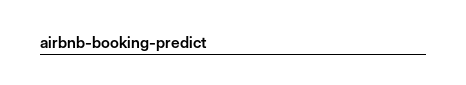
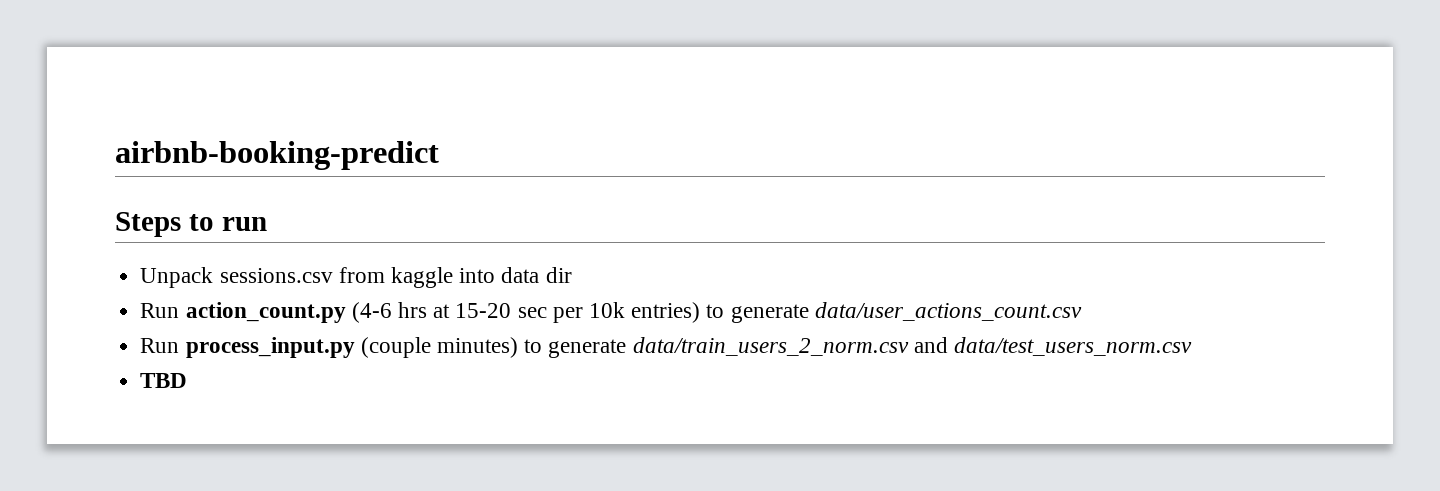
(207, 44) none -> [115,212,267,237] [140,267,572,288] [140,302,1082,323] [140,337,1192,358] [140,373,188,388] // Steps to run // Unpack sessions.csv from kaggle into data dir // Run action_count.py (4-6 hrs at 15-20 sec per 10k entries) to generate data/user_actions_count.csv // Run process_input.py (couple minutes) to generate data/train_users_2_norm.csv and data/test_users_norm.csv // TBD

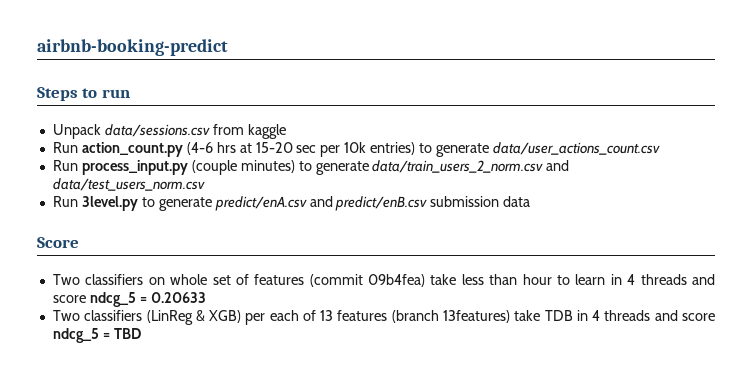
[219,268,333,283] sessions.csv -> [104,124,210,137] data/sessions.csv
[459,267,572,283] into data dir -> (286, 131) none
(1192, 346) none -> [52,196,531,211] [37,237,79,248] [52,274,715,287] [52,292,206,307] [52,310,715,325] [52,328,110,343] Run 3level.py to generate predict/enA.csv and predict/enB.csv submission data // Score // Two classifiers on whole set of features (commit 09b4fea) take less than hour to learn in 4 threads and score ndcg_5 = 0.20633 // Two classifiers (LinReg & XGB) per each of 13 features (branch 13features) take TDB in 4 threads and score ndcg_5 =

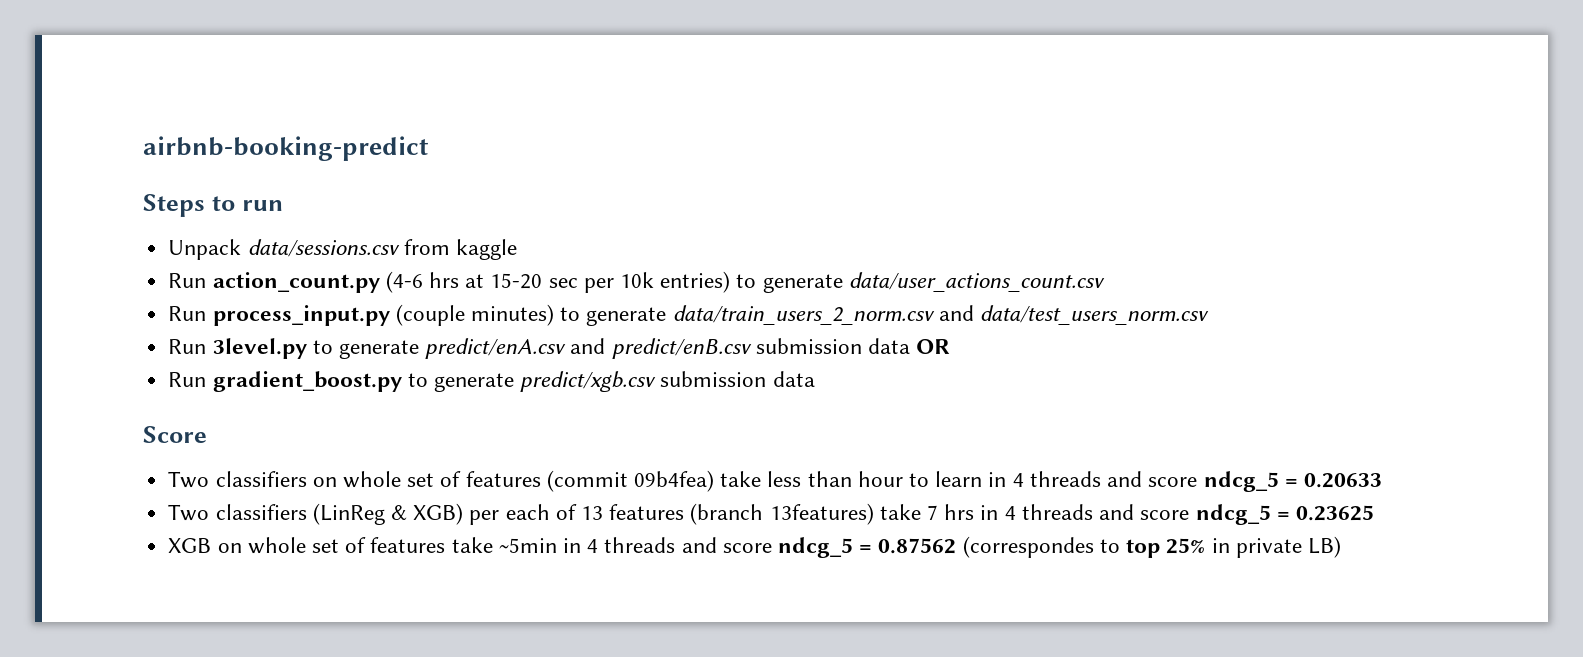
(531, 201) none -> [916,339,951,354] [168,371,815,392] OR // Run gradient_boost.py to generate predict/xgb.csv submission data
[544,310,715,321] [52,328,141,343] TDB in 4 threads and score ndcg_5 = TBD -> [927,504,1374,525] [168,536,1341,558] 7 hrs in 4 threads and score ndcg_5 = 0.23625 // XGB on whole set of features take ~5min in 4 threads and score ndcg_5 = 0.87562 (correspondes to top 25% in private LB)

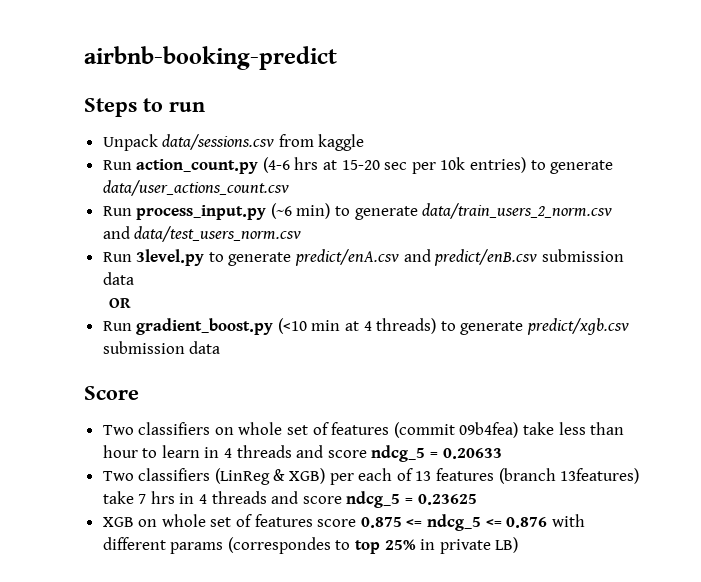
[395,304,554,326] (couple minutes) -> [270,203,331,219] (~6 min)
(910, 346) none -> (134, 278) //
(402, 381) none -> [277,318,437,334] (<10 min at 4 threads)
[451,537,957,558] take ~5min in 4 threads and score ndcg_5 = 0.87562 -> [317,514,585,531] [102,537,224,554] score 0.875 <= ndcg_5 <= 0.876 with different params

